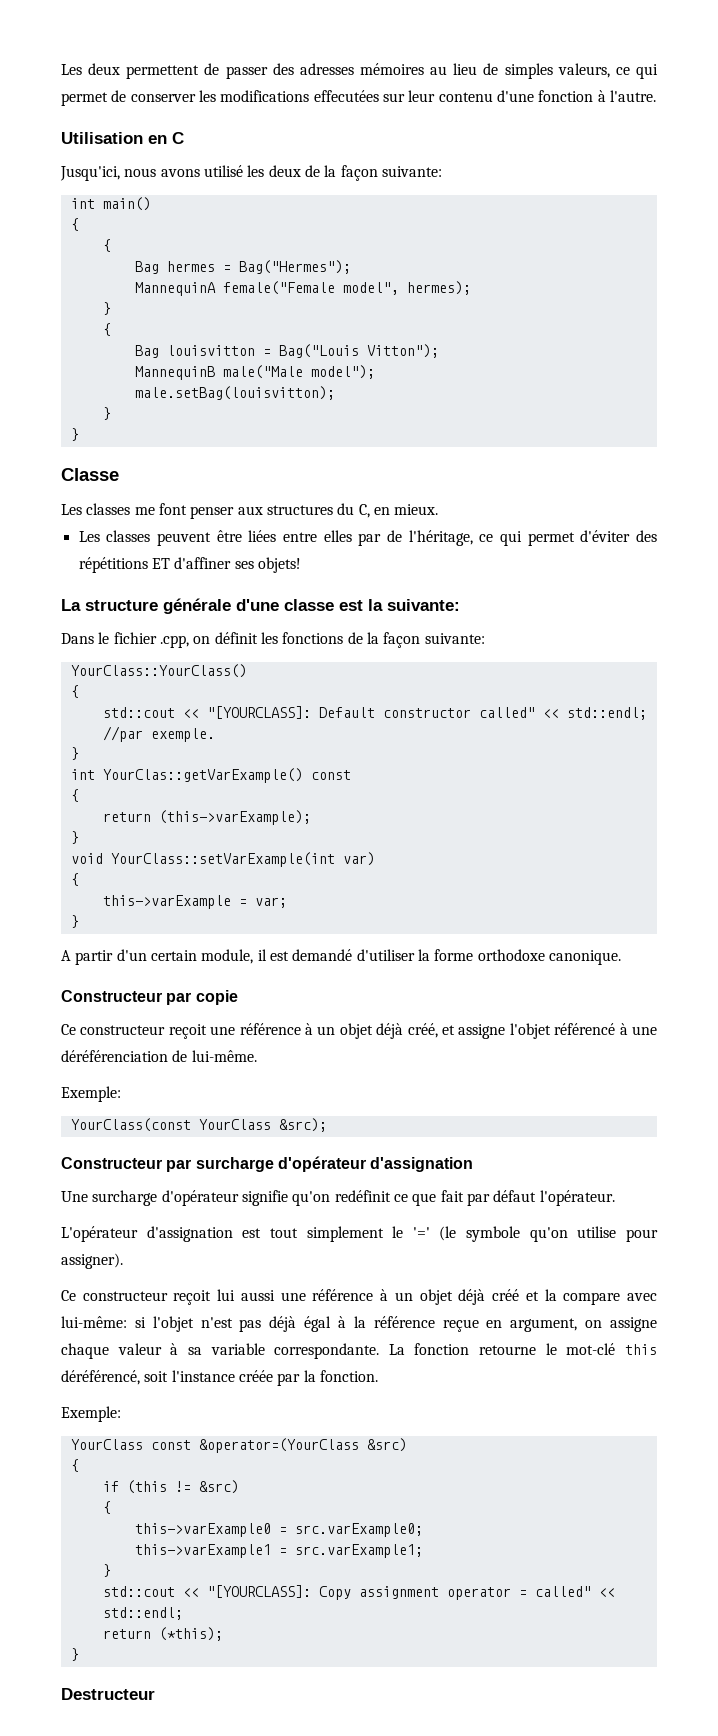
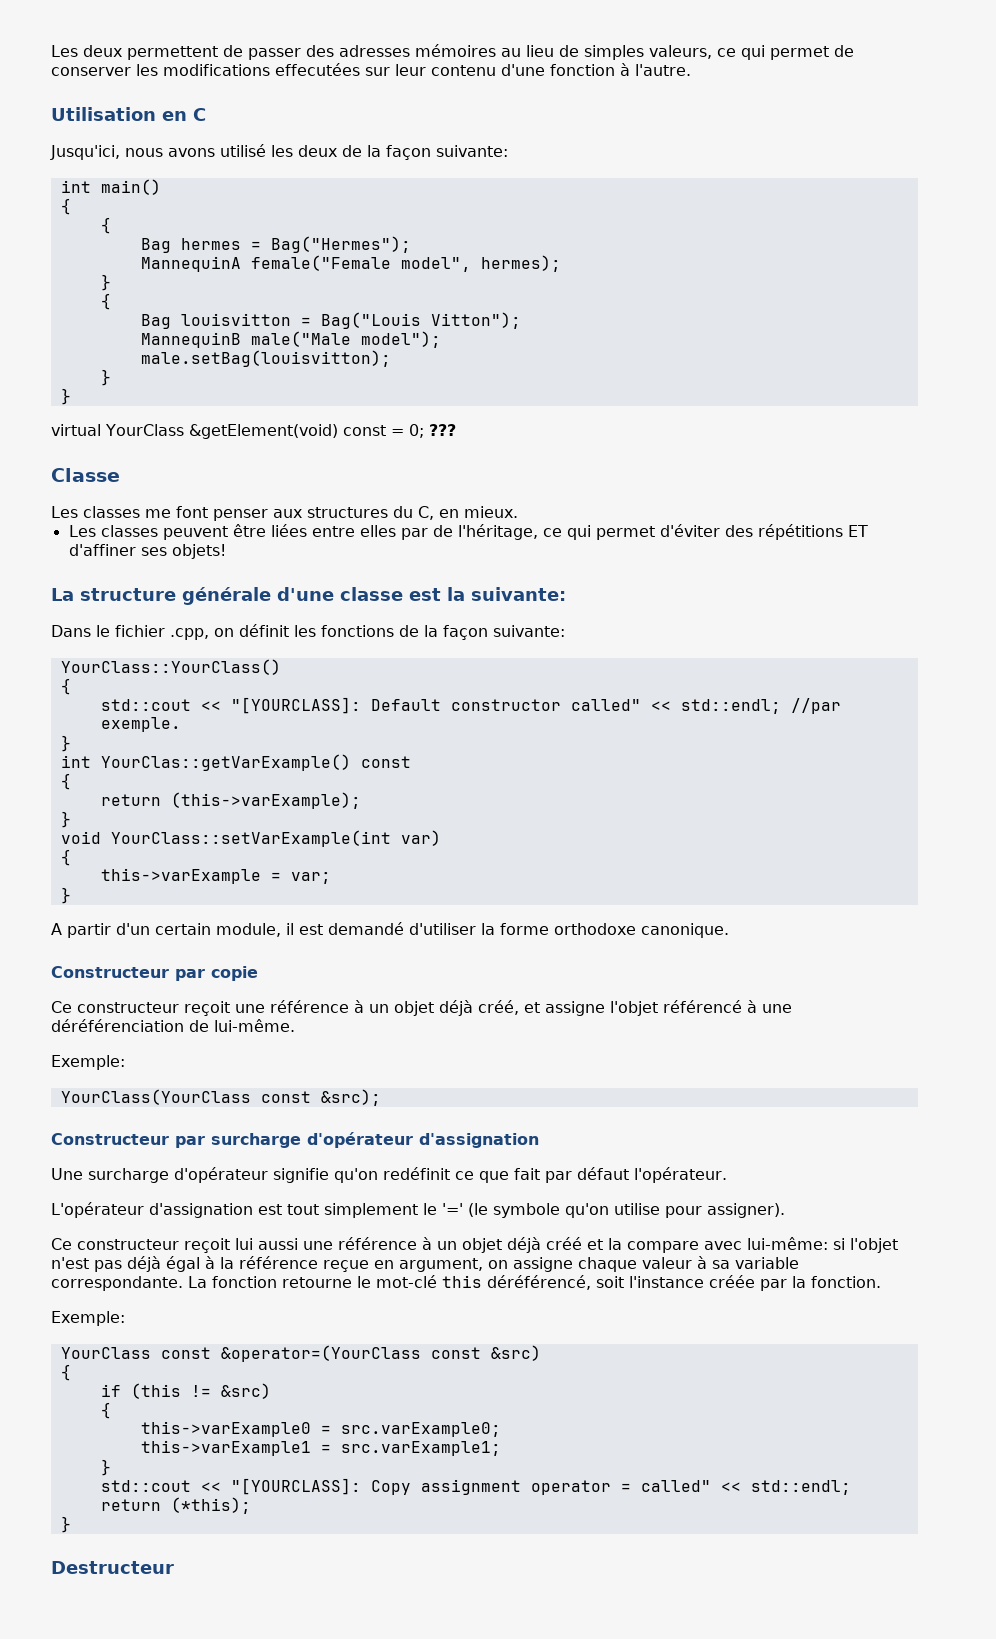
(79, 434) none -> [51,424,456,439] // virtual YourClass &getElement(void) const = 0; ???
[70,1118,271,1132] YourClass(const YourClass -> [60,1089,311,1105] YourClass(YourClass const
(359, 1445) none -> [430,1347,481,1359] const

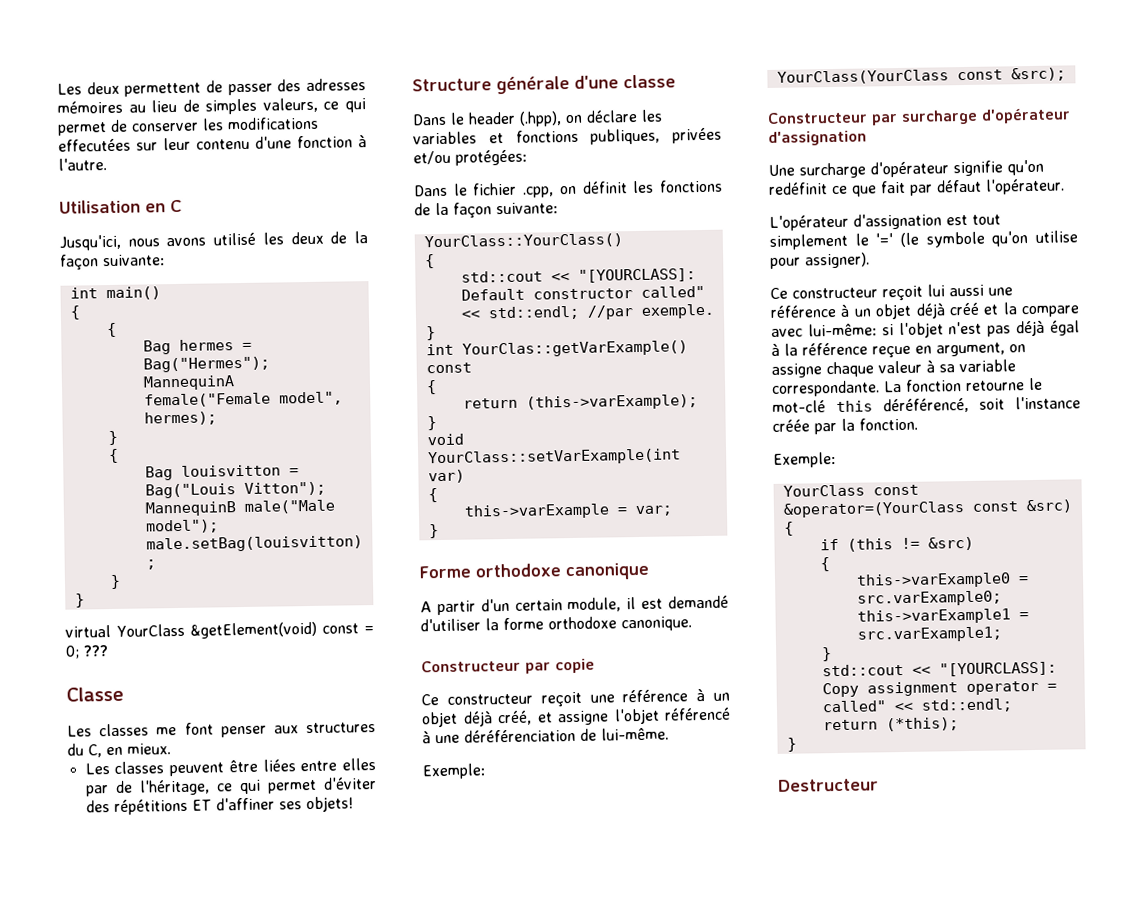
[51,588,176,601] La structure -> [412,78,492,92] Structure
[409,587,566,601] est la suivante: -> [412,109,663,127] [413,127,722,145] [413,149,527,166] // Dans le header (.hpp), on déclare les variables et fonctions publiques, privées et/ou protégées:
(71, 895) none -> [419,562,649,581] // Forme orthodoxe canonique

